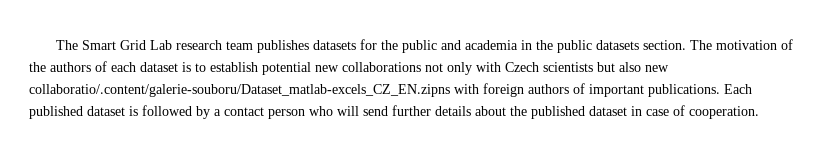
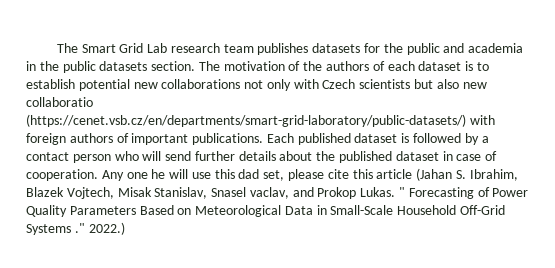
[29,84,450,97] collaboratio/.content/galerie-souboru/Dataset_matlab-excels_CZ_EN.zipns -> [26,97,93,107] [26,114,466,127] collaboratio (https://cenet.vsb.cz/en/departments/smart-grid-laboratory/public-datasets/)
(759, 112) none -> [101,168,518,181] [26,187,529,199] [26,205,506,217] [26,222,125,235] Any one he will use this dad set, please cite this article (Jahan S. Ibrahim, Blazek Vojtech, Misak Stanislav, Snasel vaclav, and Prokop Lukas. " Forecasting of Power Quality Parameters Based on Meteorological Data in Small-Scale Household Off-Grid Systems ." 2022.)

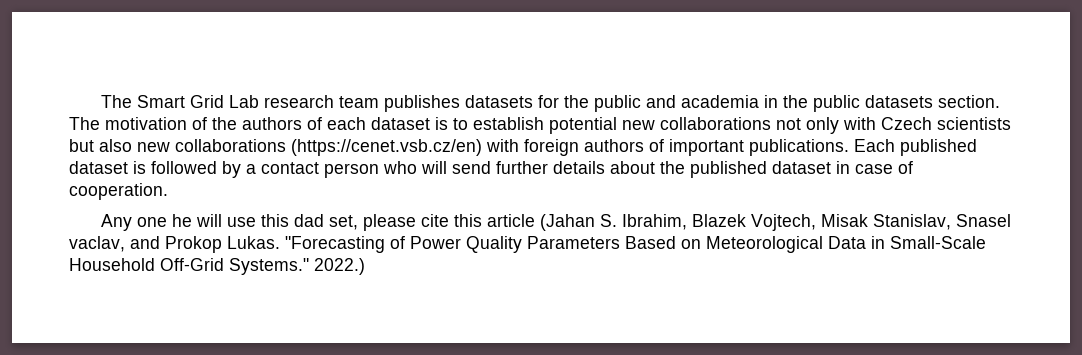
[26,97,93,107] [26,114,466,127] collaboratio (https://cenet.vsb.cz/en/departments/smart-grid-laboratory/public-datasets/) -> [175,139,482,156] collaborations (https://cenet.vsb.cz/en)
(98, 175) none -> (168, 191) //
[399,187,474,199] " Forecasting -> [285,236,385,253] "Forecasting
[26,223,85,235] Systems ." -> [229,258,309,275] Systems."

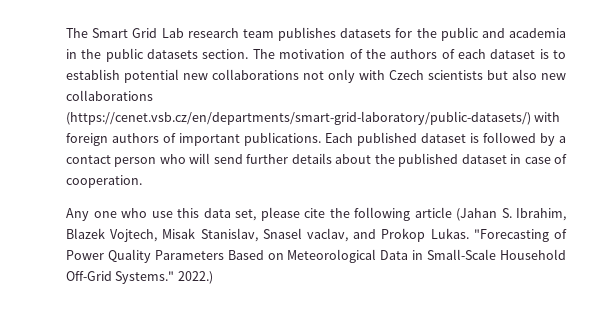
[291,139,482,156] (https://cenet.vsb.cz/en) -> [66,111,531,125] (https://cenet.vsb.cz/en/departments/smart-grid-laboratory/public-datasets/)
[172,214,223,227] he will -> [121,208,147,218] who
[294,214,325,227] dad -> [203,208,231,218] data
[454,214,483,227] this -> [329,207,410,221] the following

